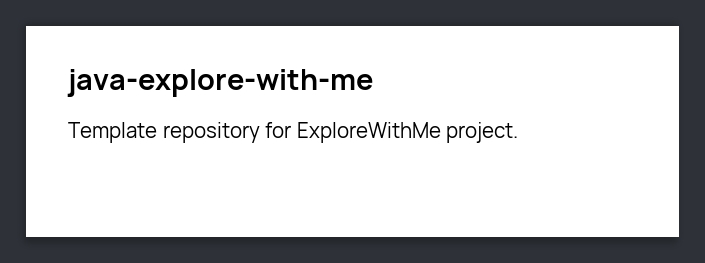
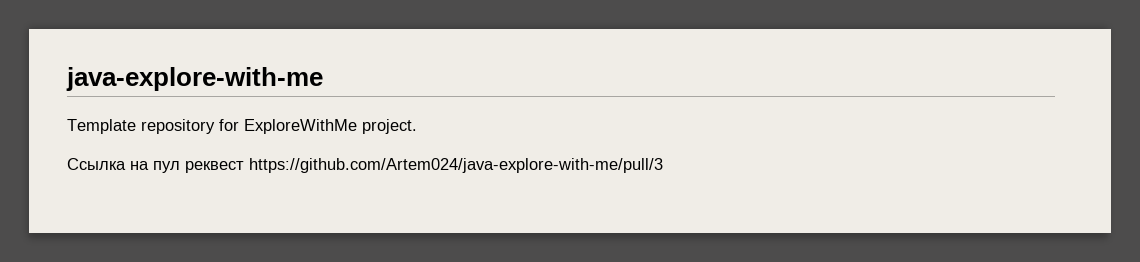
(519, 132) none -> [67,158,663,173] // Ссылка на пул реквест https://github.com/Artem024/java-explore-with-me/pull/3

